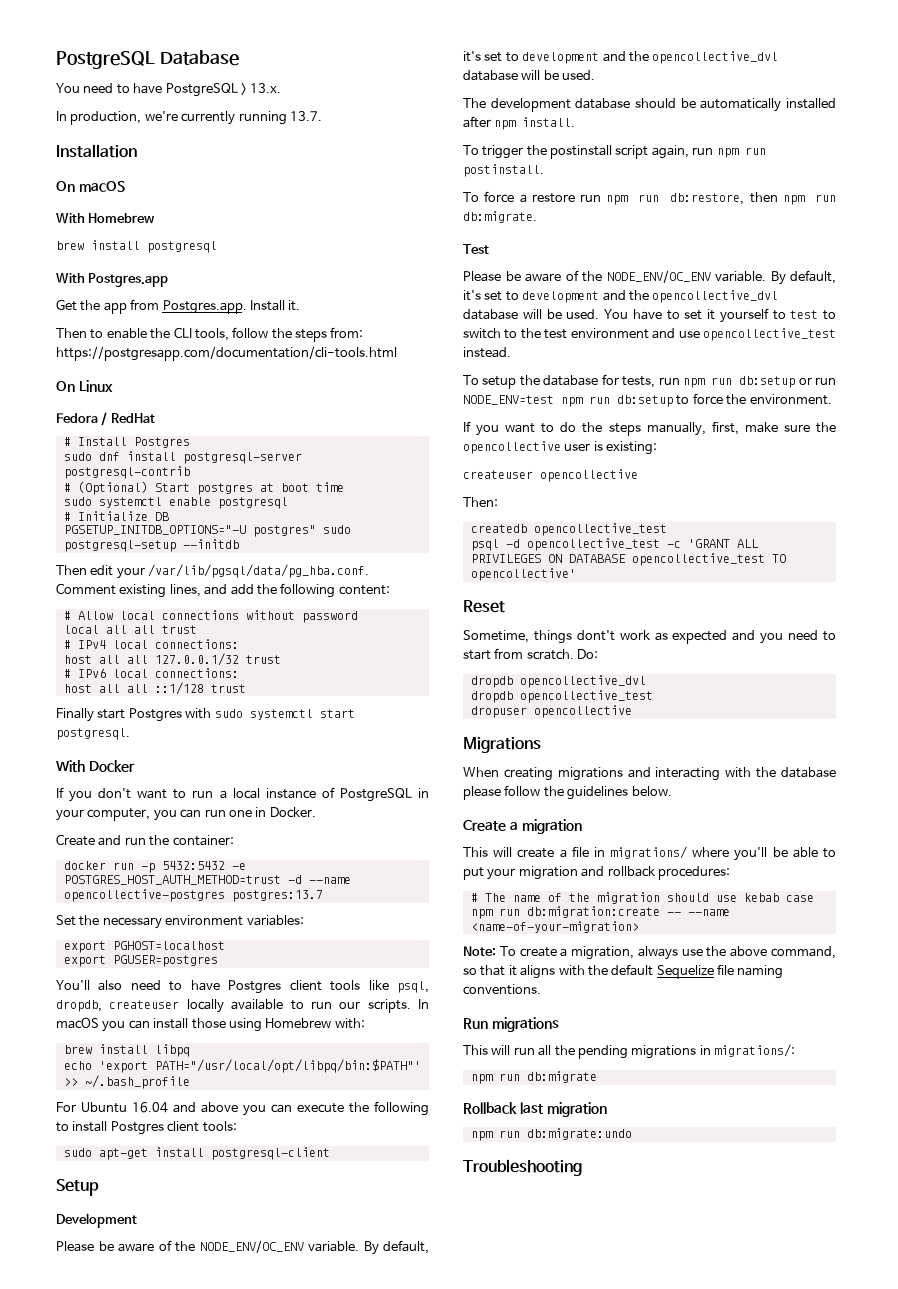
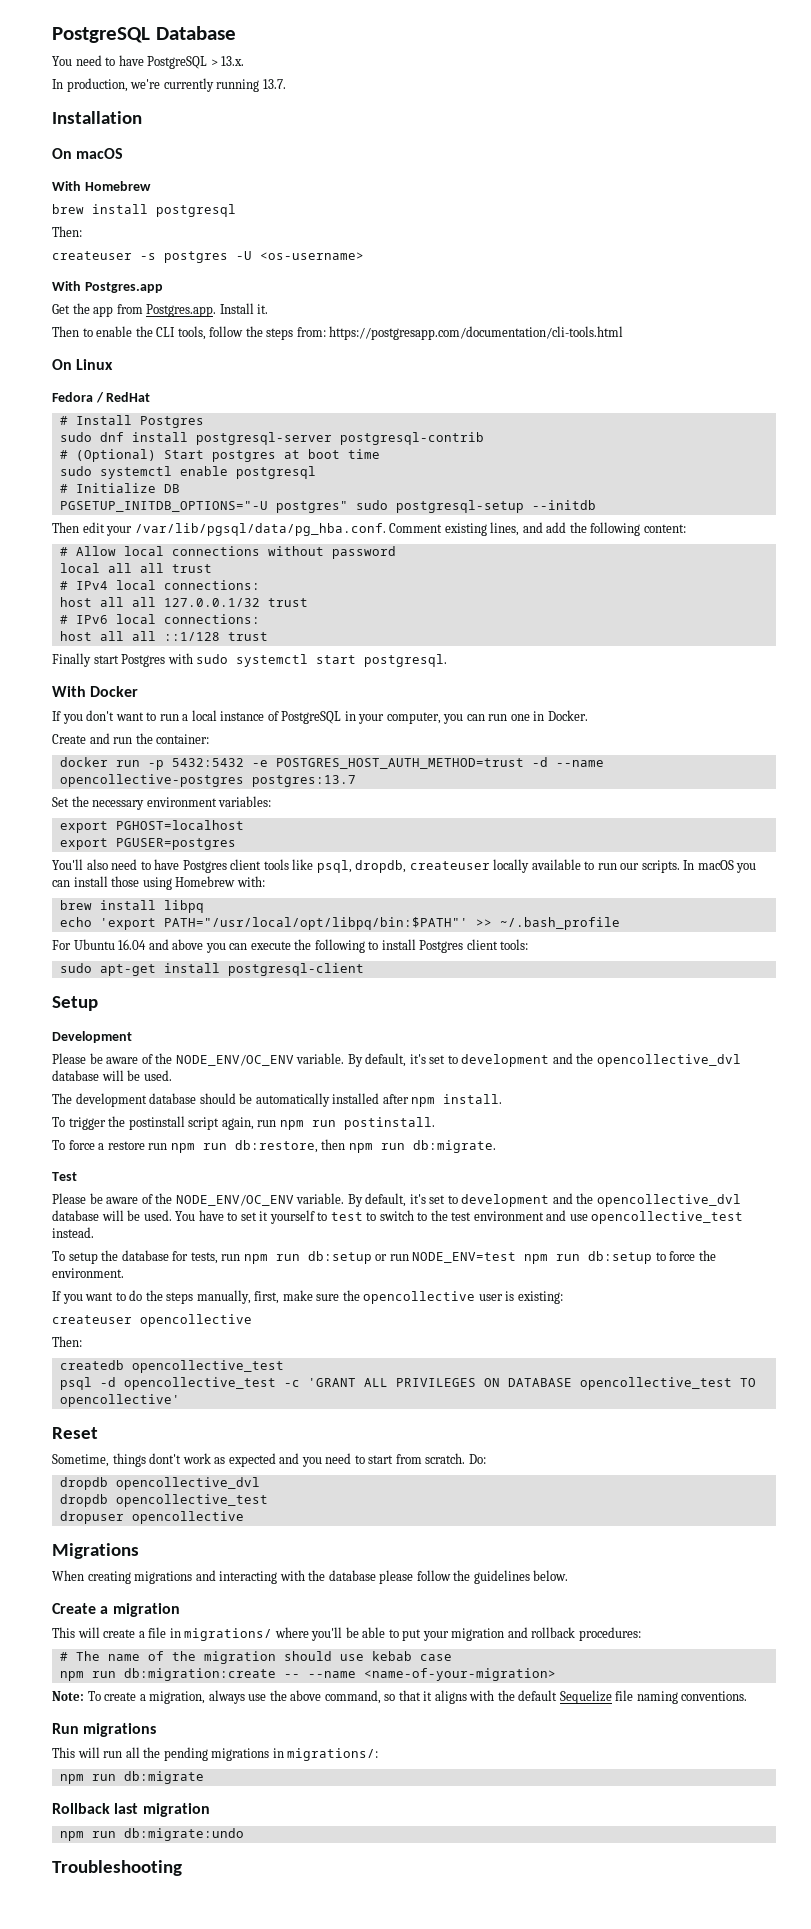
(217, 247) none -> [52,226,82,237] [52,251,364,263] // Then: // createuser -s postgres -U <os-username>

